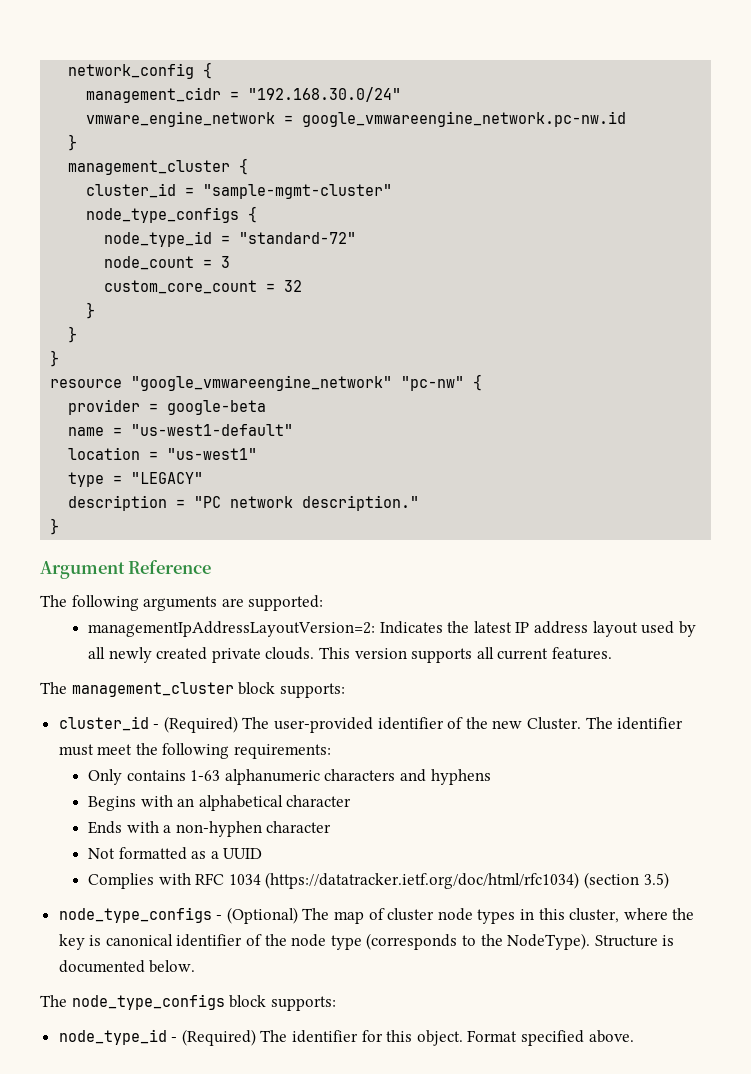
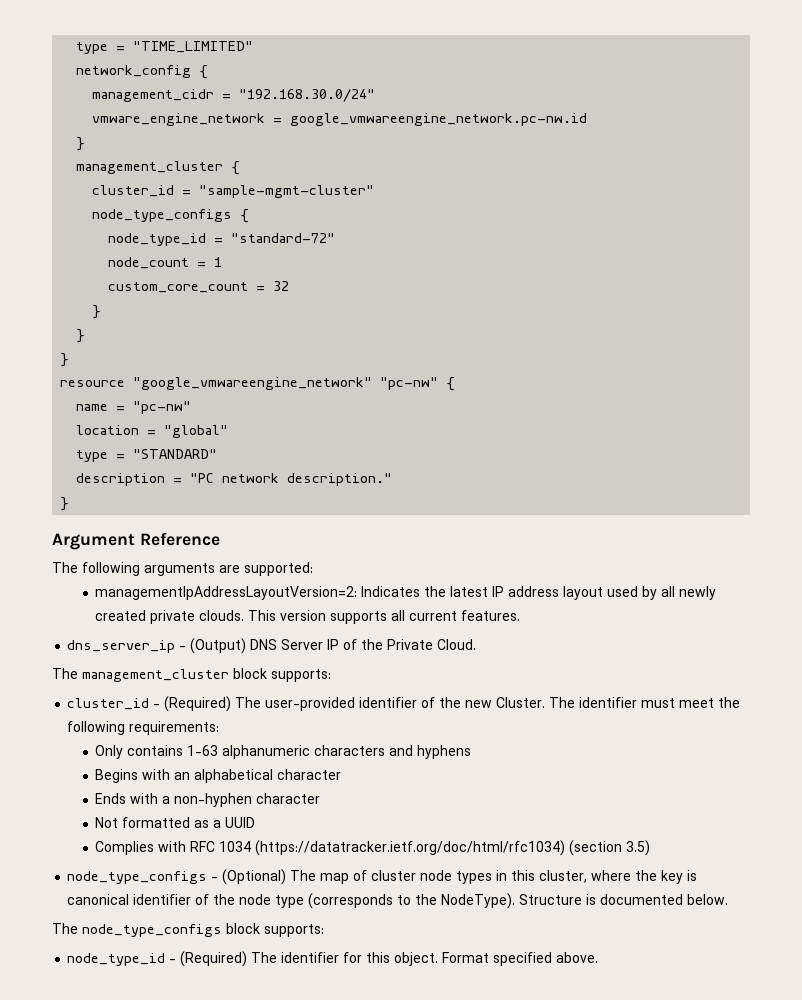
(68, 71) none -> [76,41,254,54] type = "TIME_LIMITED" //
[221,256,231,268] 3 -> [214,257,223,267] 1
[68,399,267,415] // provider = google-beta -> (456, 384) none
[131,424,294,436] "us-west1-default" -> [133,401,192,414] "pc-nw"
[167,448,258,460] [68,472,204,487] "us-west1" // type = "LEGACY" -> [164,425,229,438] [76,449,218,462] "global" // type = "STANDARD"
(613, 653) none -> [67,638,477,654] // dns_server_ip - (Output) DNS Server IP of the Private Cloud.

